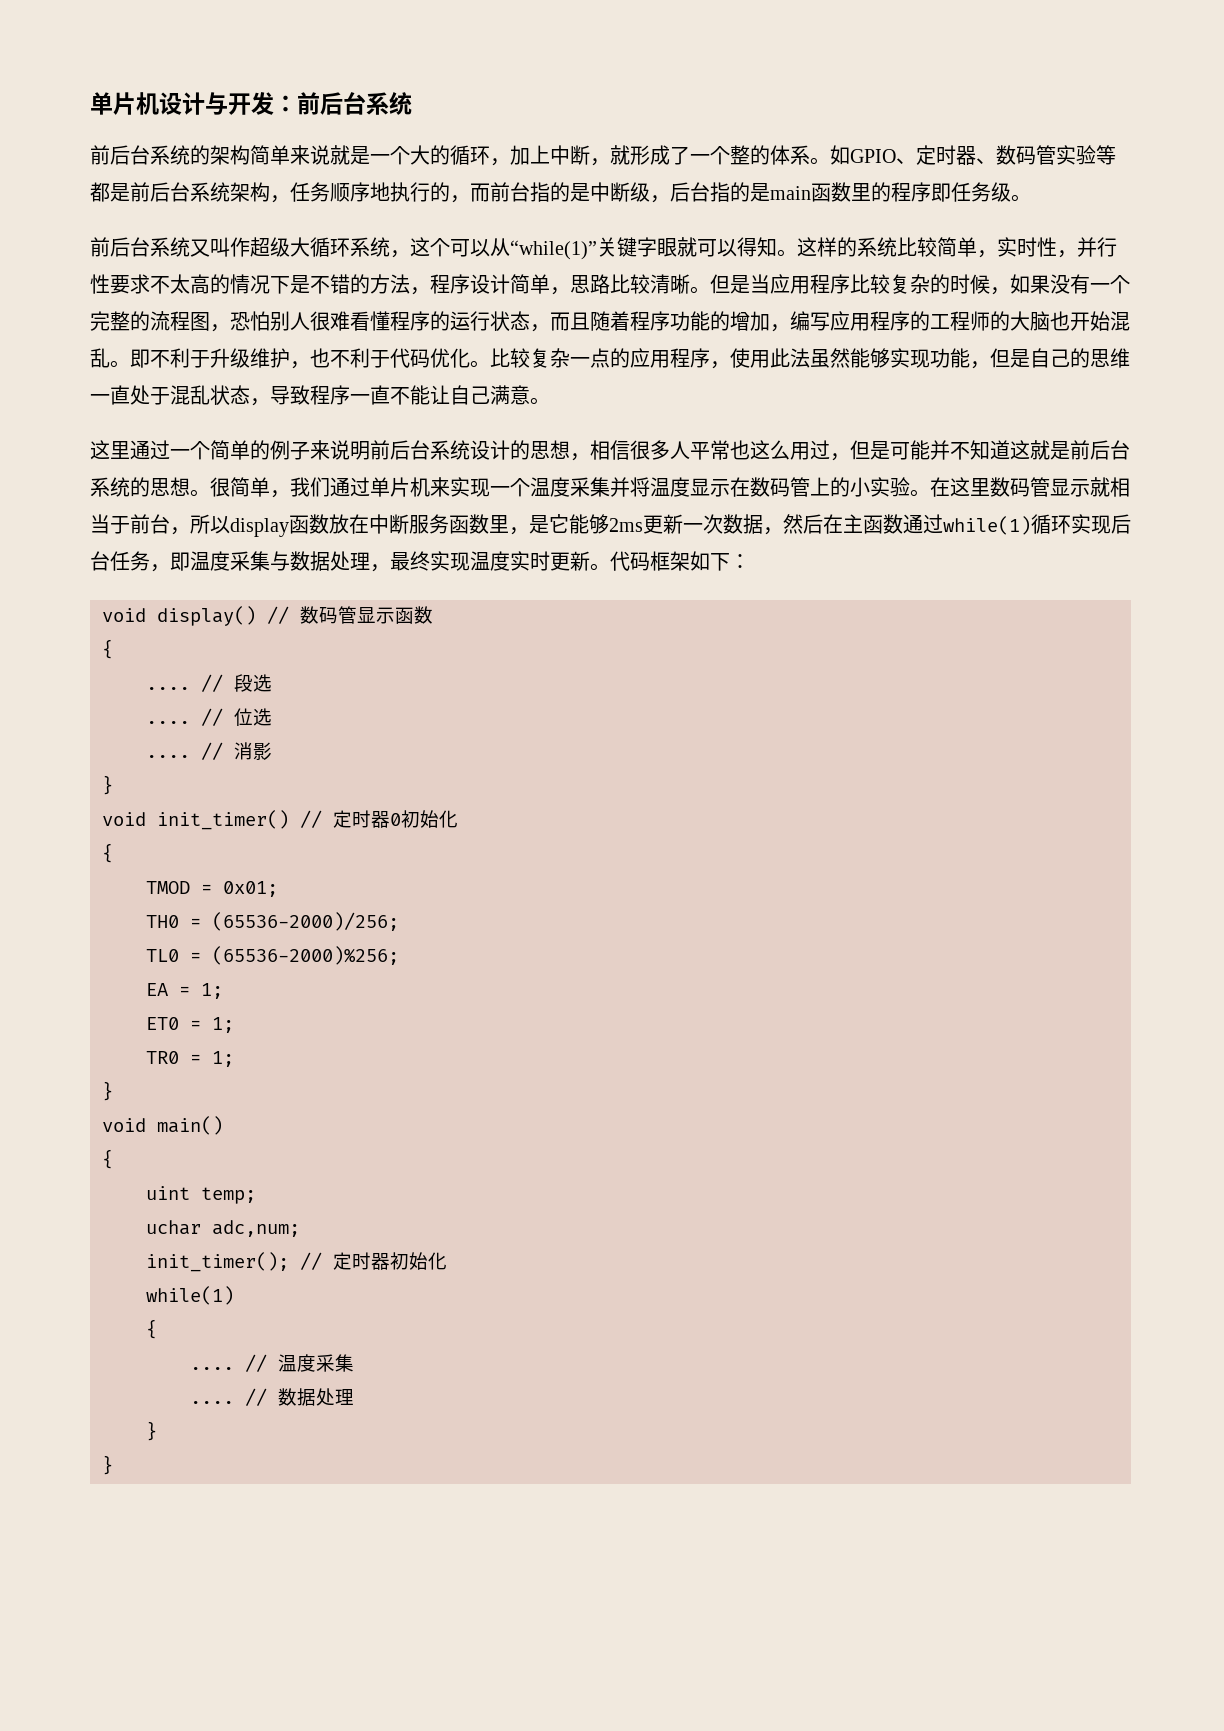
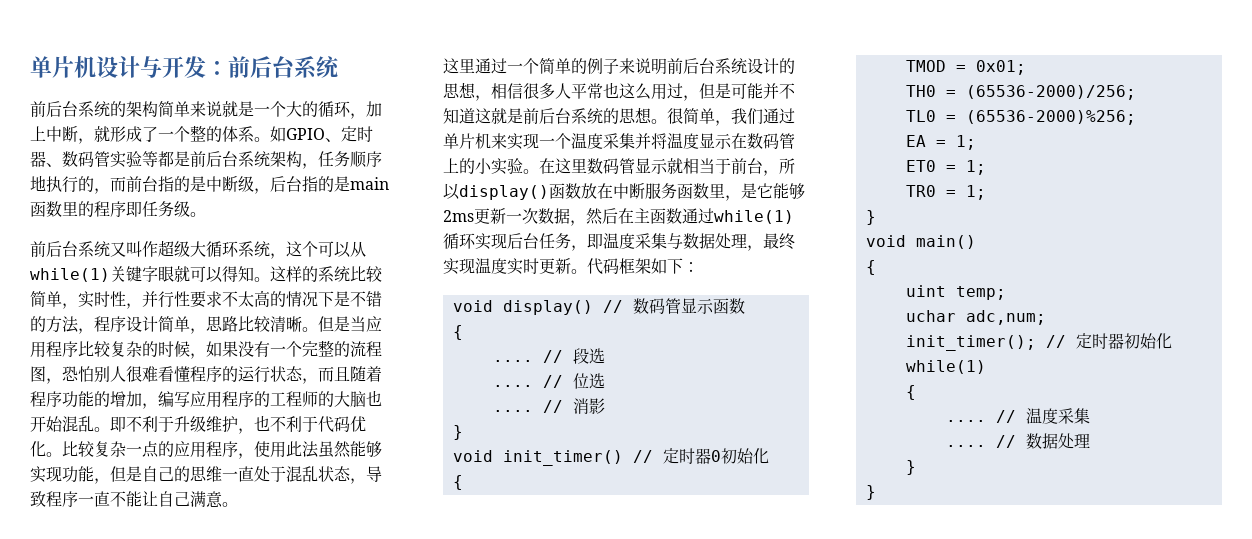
[510,240,597,260] “while(1)” -> [30,268,110,282] while(1)
[230,518,289,537] display -> [459,185,549,200] display()

